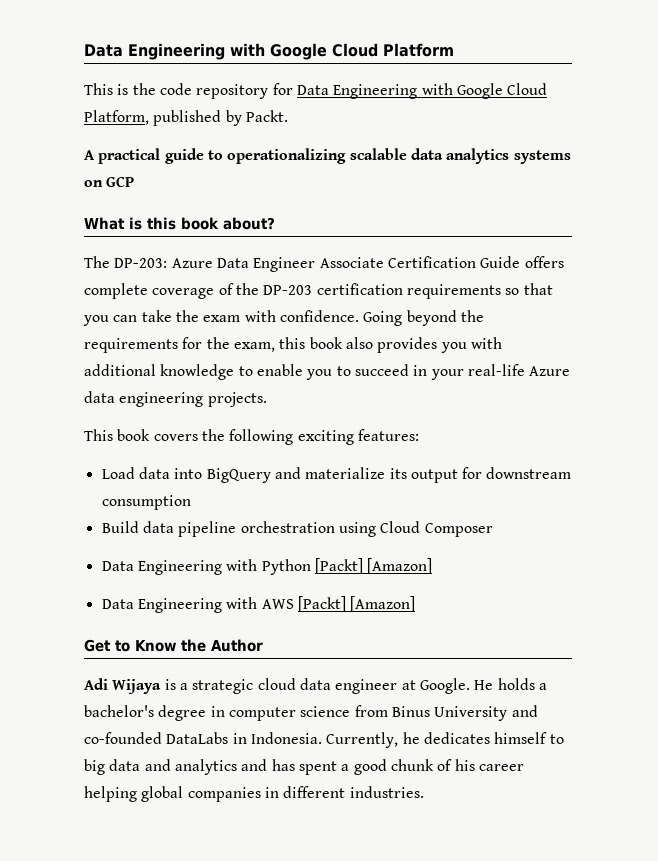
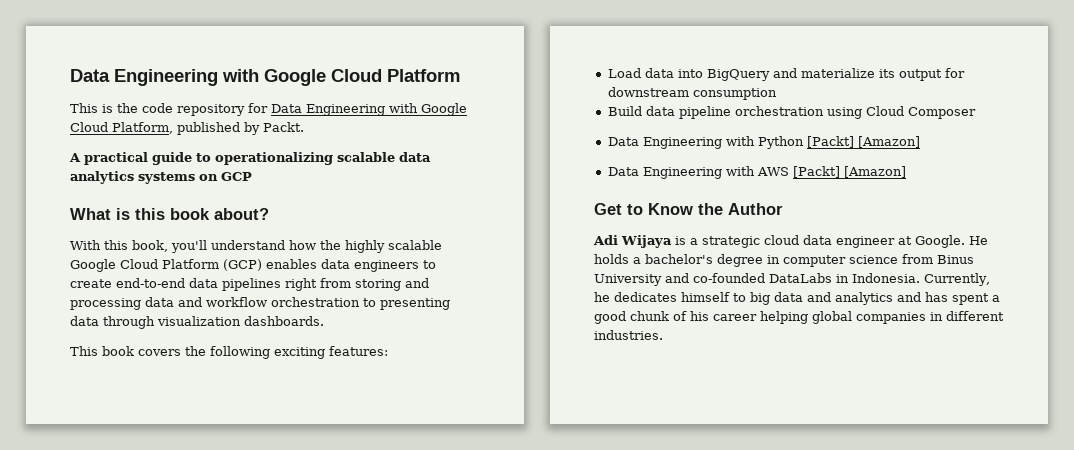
[84,256,564,272] [84,283,553,299] [83,310,484,326] [84,337,502,353] [84,364,571,380] [84,391,267,407] The DP-203: Azure Data Engineer Associate Certification Guide offers complete coverage of the DP-203 certification requirements so that you can take the exam with confidence. Going beyond the requirements for the exam, this book also provides you with additional knowledge to enable you to succeed in your real-life Azure data engineering projects. -> [70,240,442,253] [70,259,436,272] [70,278,429,291] [70,297,450,310] [70,316,324,329] With this book, you'll understand how the highly scalable Google Cloud Platform (GCP) enables data engineers to create end-to-end data pipelines right from storing and processing data and workflow orchestration to presenting data through visualization dashboards.

